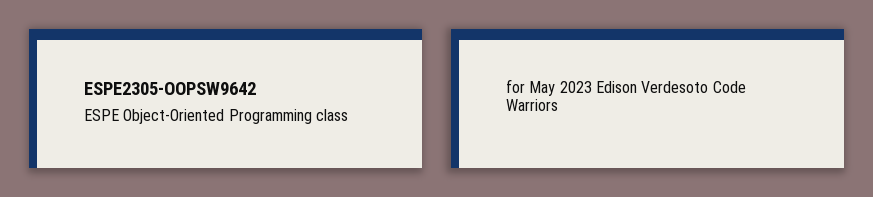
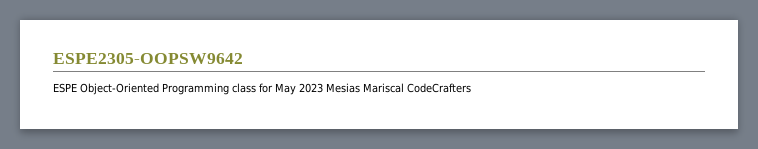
[595,81,746,93] [506,99,558,111] Edison Verdesoto Code Warriors -> [326,83,471,93] Mesias Mariscal CodeCrafters

